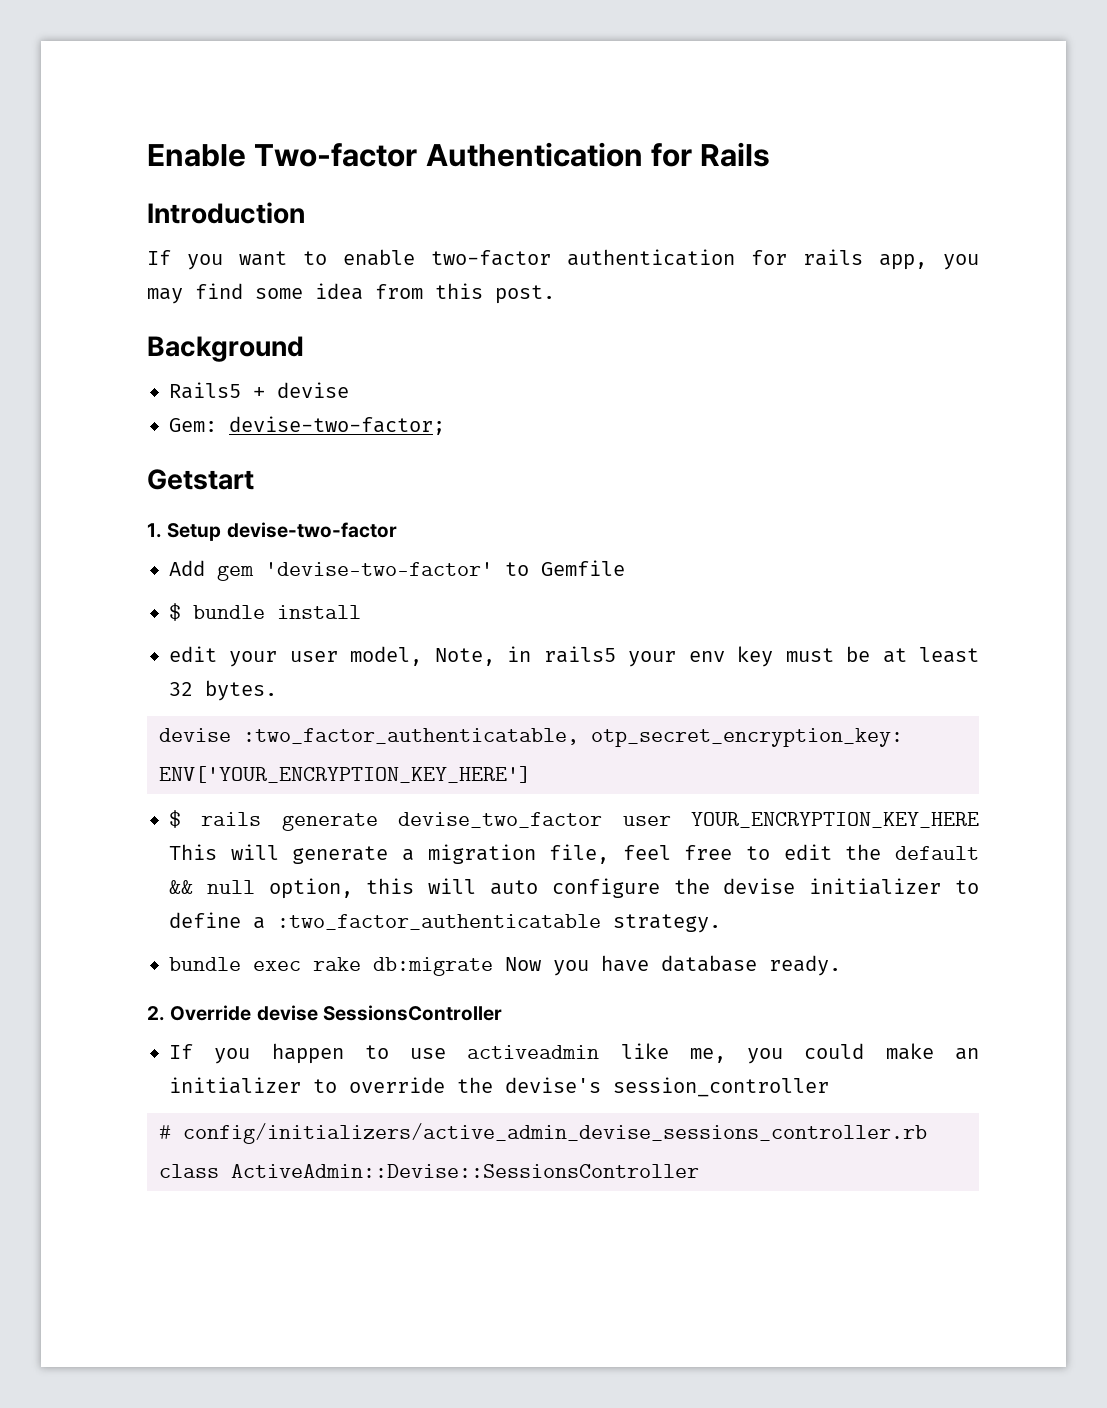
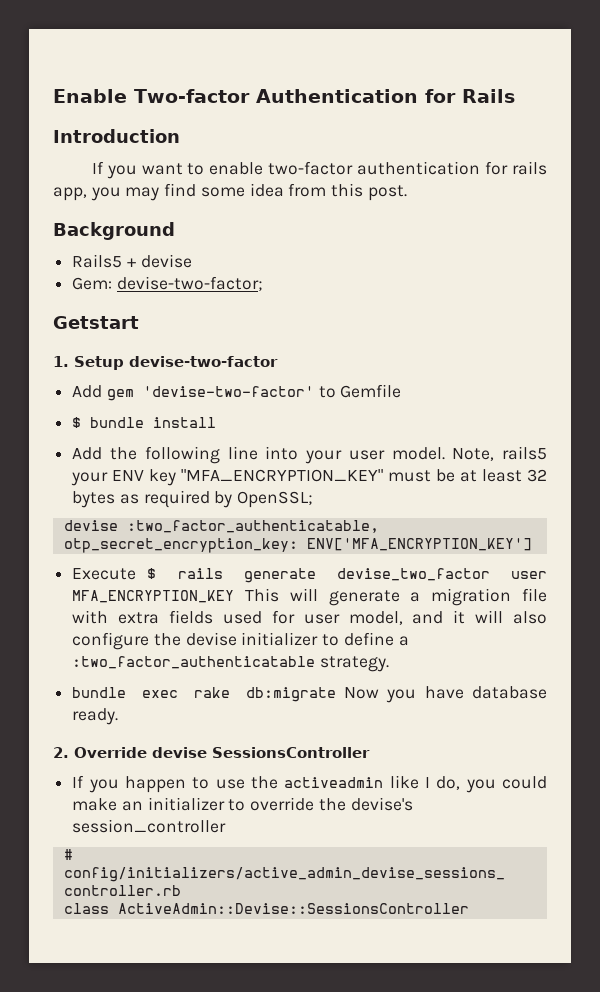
[169,646,774,667] edit your user model, Note, in rails5 your env key -> [72,446,547,464] [71,469,384,486] Add the following line into your user model. Note, rails5 your ENV key "MFA_ENCRYPTION_KEY"
[205,680,277,701] bytes. -> [72,490,314,508] bytes as required by OpenSSL;
[159,766,531,783] ENV['YOUR_ENCRYPTION_KEY_HERE'] // -> [306,538,532,551] [72,568,137,580] ENV['MFA_ENCRYPTION_KEY'] // Execute
[691,812,979,828] YOUR_ENCRYPTION_KEY_HERE -> [72,590,235,603] MFA_ENCRYPTION_KEY
[549,844,979,864] [169,878,538,899] file, feel free to edit the default && null option, this will auto -> [522,588,547,602] [72,610,547,625] file with extra fields used for user model, and it will also
(447, 1053) none -> [250,776,278,789] the
[689,1048,726,1063] me, -> [424,776,461,790] I do,

